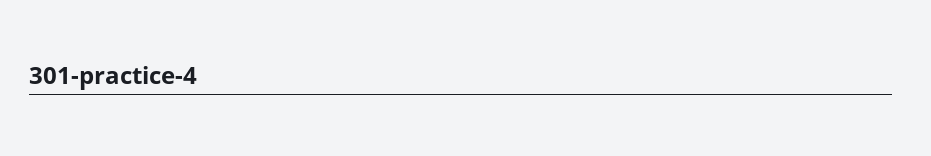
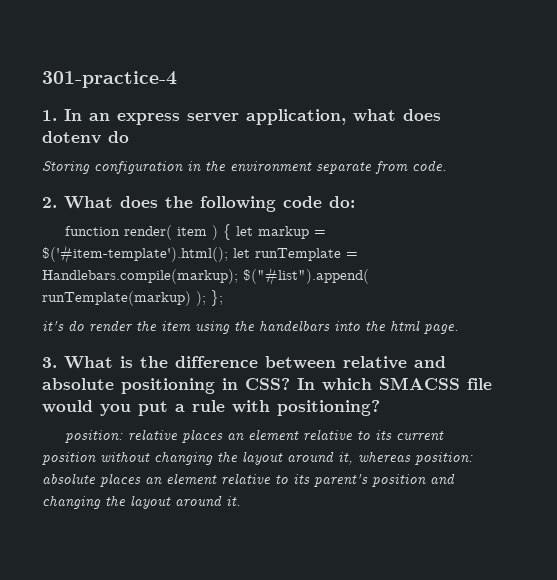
(197, 78) none -> [42,109,441,125] [42,131,129,144] [42,160,447,174] [42,196,355,212] [64,224,326,240] [42,245,358,264] [42,267,369,286] [42,290,223,306] [42,320,459,334] [42,356,446,369] [42,377,492,394] [42,400,380,416] [64,429,444,443] [42,451,473,465] [42,473,455,487] [42,495,241,509] // 1. In an express server application, what does dotenv do // Storing configuration in the environment separate from code. // 2. What does the following code do: // function render( item ) { let markup = $('#item-template').html(); let runTemplate = Handlebars.compile(markup); $("#list").append( runTemplate(markup) ); }; // it's do render the item using the handelbars into the html page. // 3. What is the difference between relative and absolute positioning in CSS? In which SMACSS file would you put a rule with positioning? // position: relative places an element relative to its current position without changing the layout around it, whereas position: absolute places an element relative to its parent's position and changing the layout around it.

